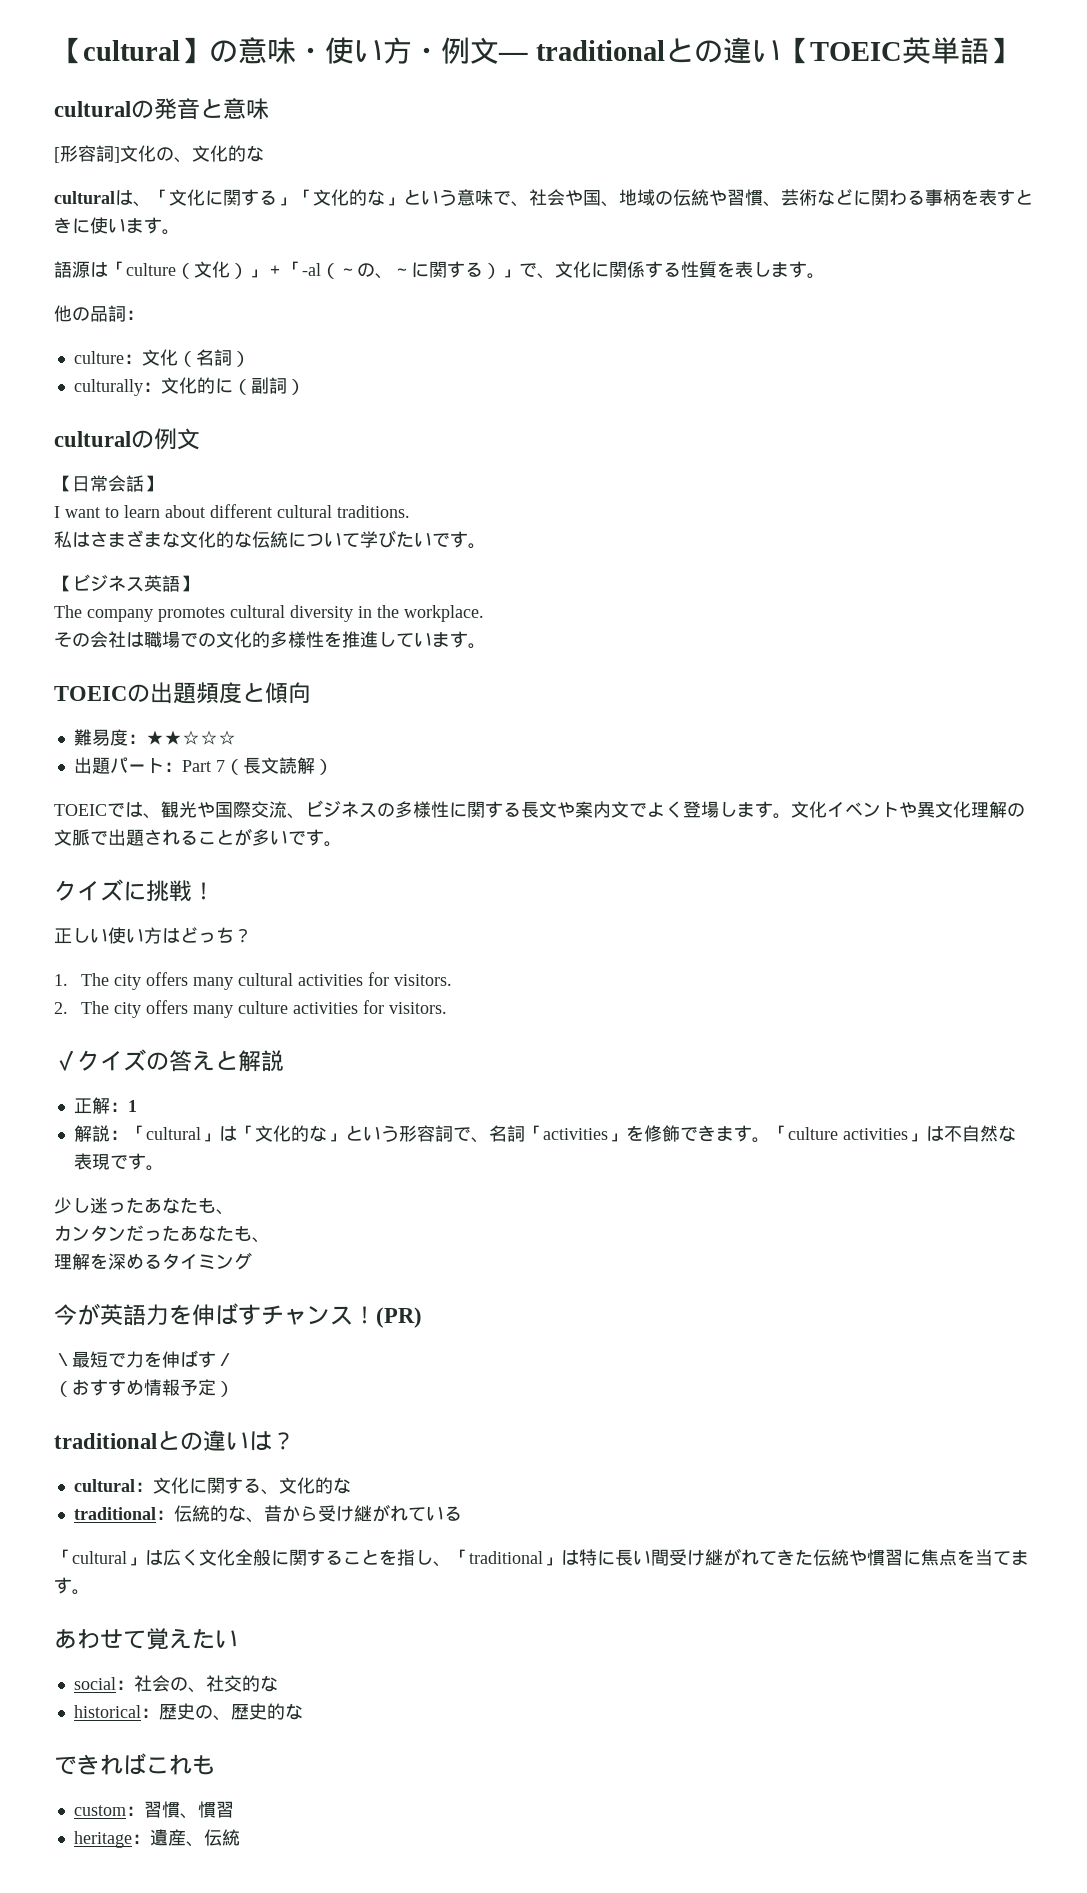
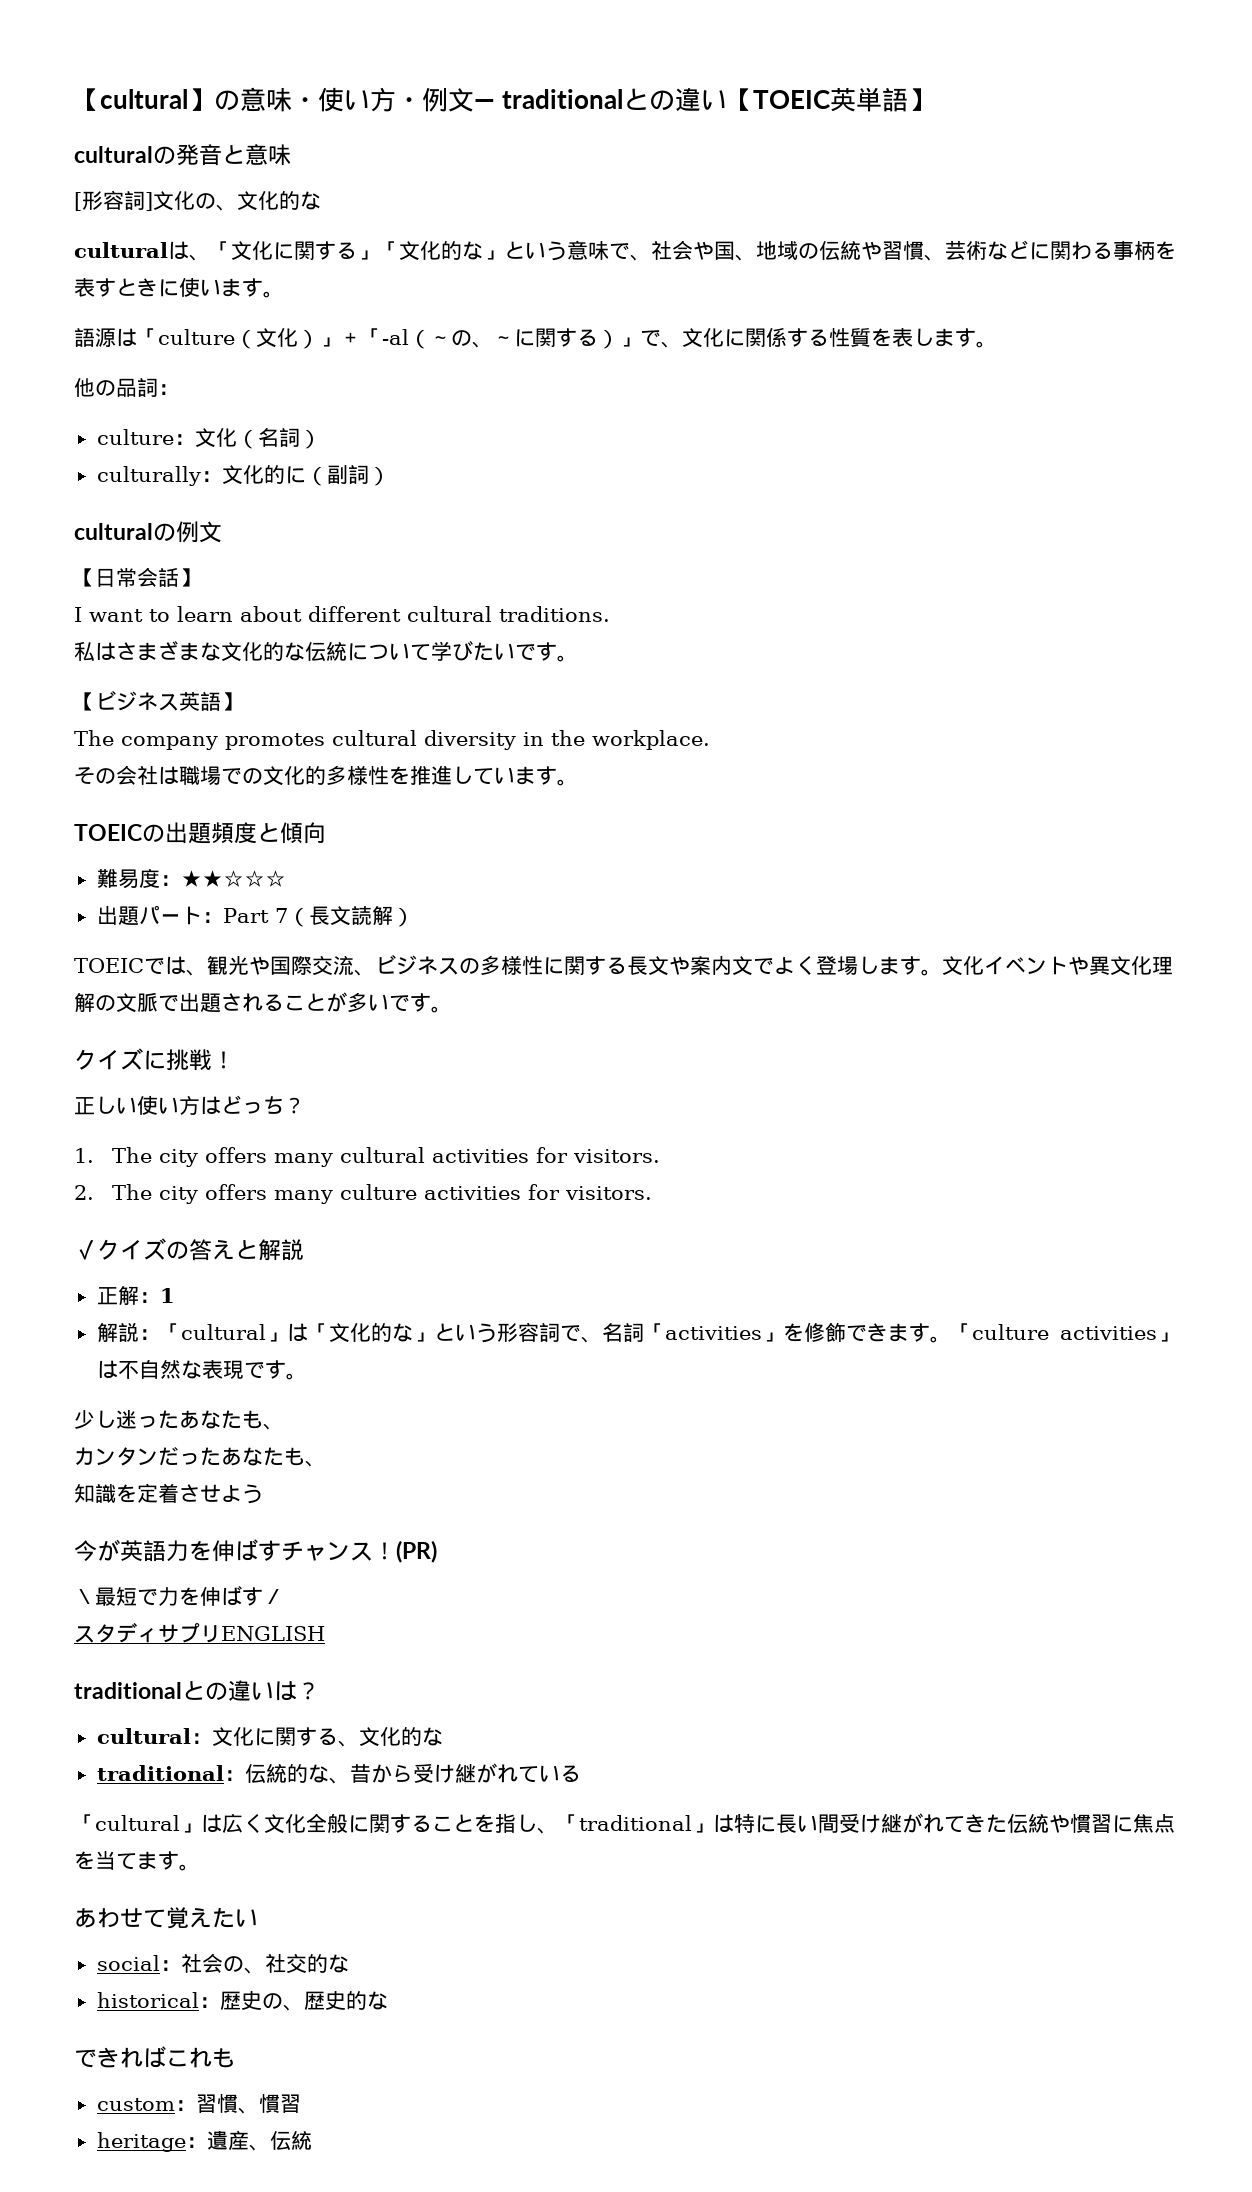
[54,1252,252,1270] 理解を深めるタイミング -> [74,1483,263,1504] 知識を定着させよう
[54,1379,234,1397] （おすすめ情報予定） -> [74,1622,325,1643] スタディサプリENGLISH

